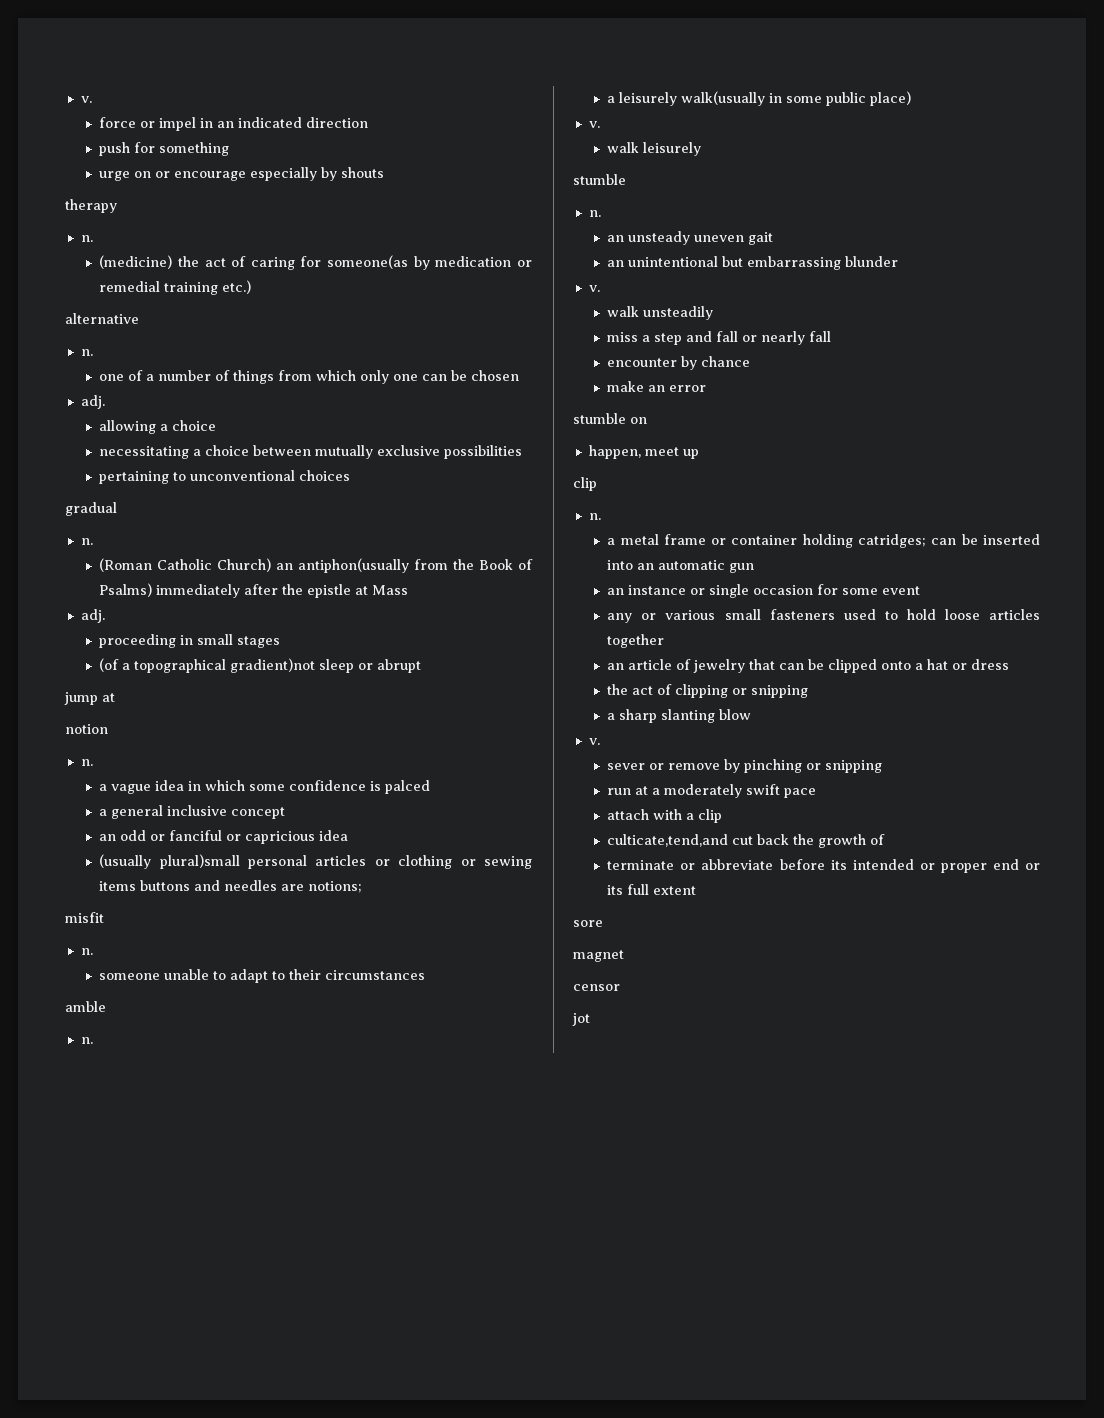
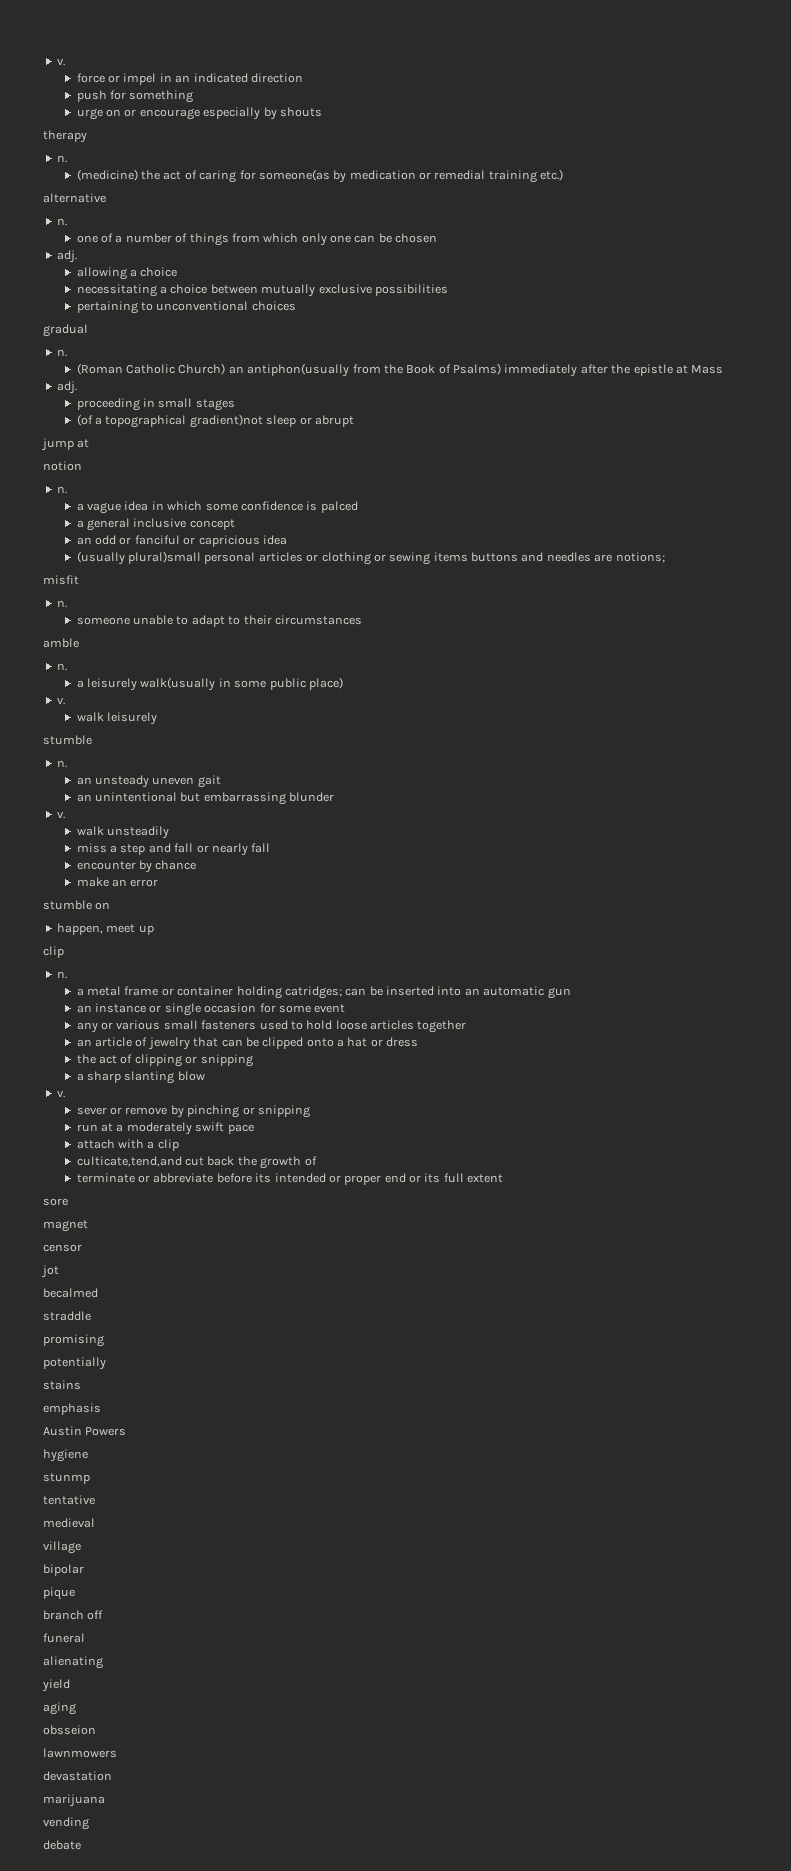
(590, 1019) none -> [43,1288,98,1298] [43,1311,91,1321] [43,1334,104,1347] [43,1357,106,1370] [43,1380,81,1390] [43,1403,101,1415] [43,1426,127,1436] [43,1449,88,1462] [43,1473,90,1484] [43,1495,95,1505] [43,1518,95,1528] [43,1541,81,1554] [43,1564,84,1576] [43,1587,75,1600] [43,1610,104,1620] [43,1633,85,1643] [43,1656,103,1669] [42,1679,70,1692] [43,1702,76,1715] [43,1725,96,1735] [43,1748,117,1758] [43,1771,112,1781] [43,1794,105,1807] [43,1817,89,1830] [43,1840,81,1850] // becalmed // straddle // promising // potentially // stains // emphasis // Austin Powers // hygiene // stunmp // tentative // medieval // village // bipolar // pique // branch off // funeral // alienating // yield // aging // obsseion // lawnmowers // devastation // marijuana // vending // debate

